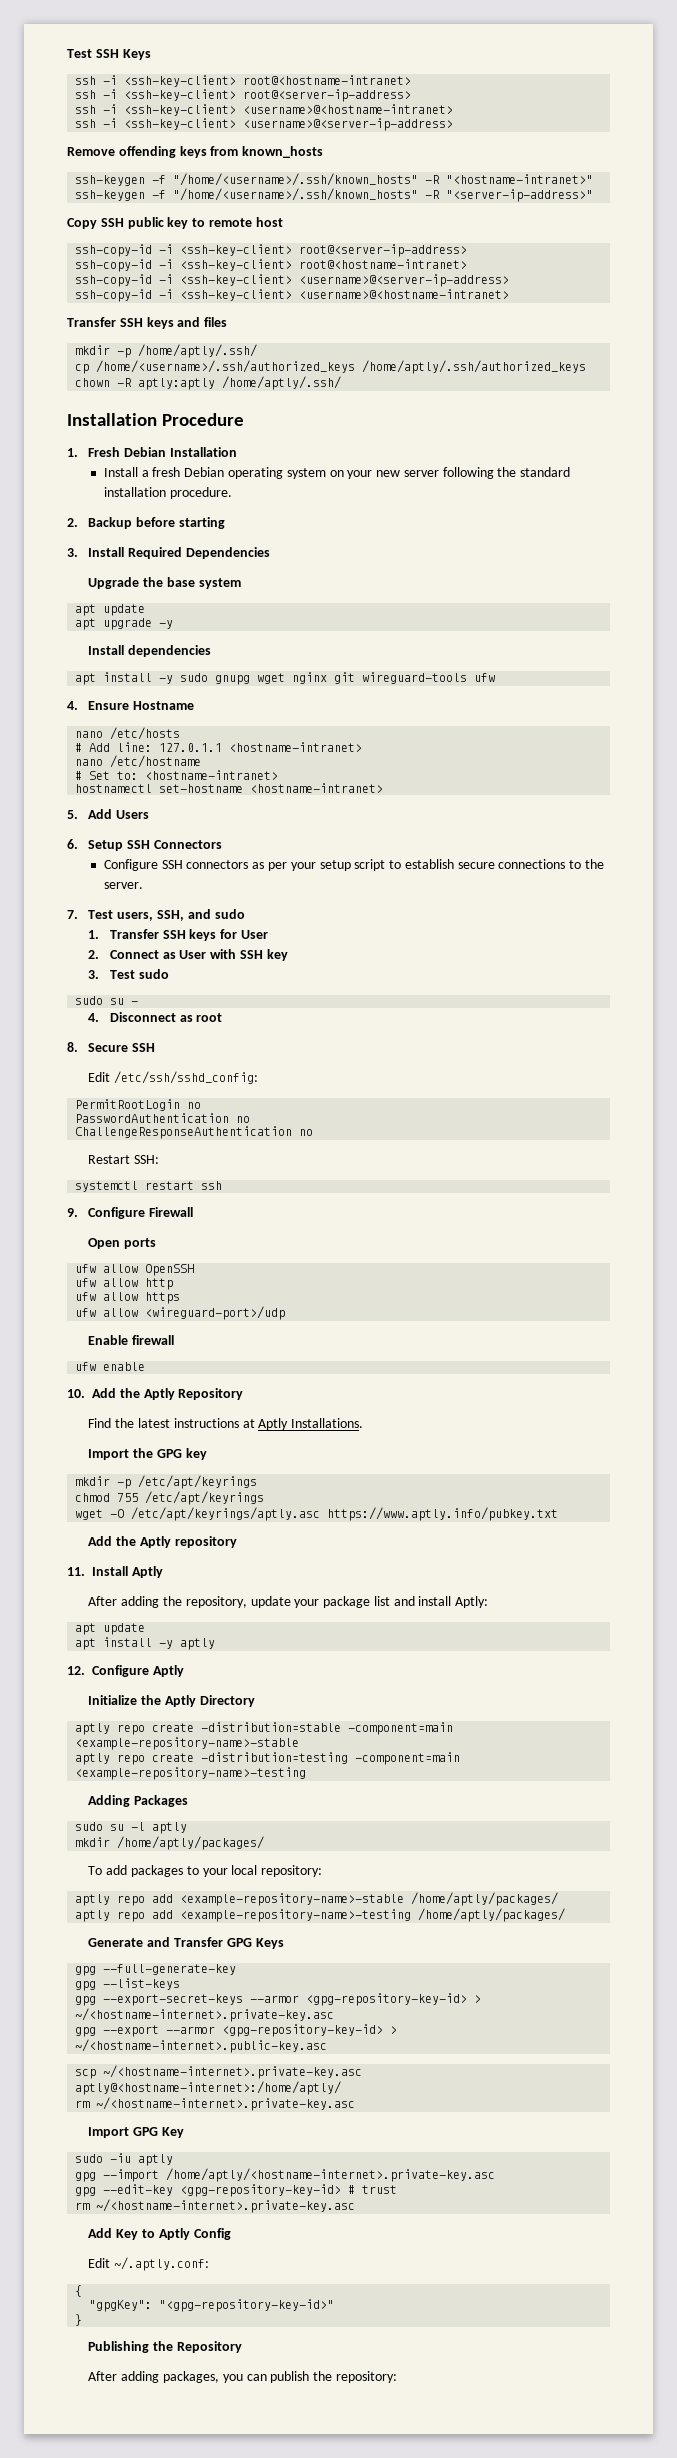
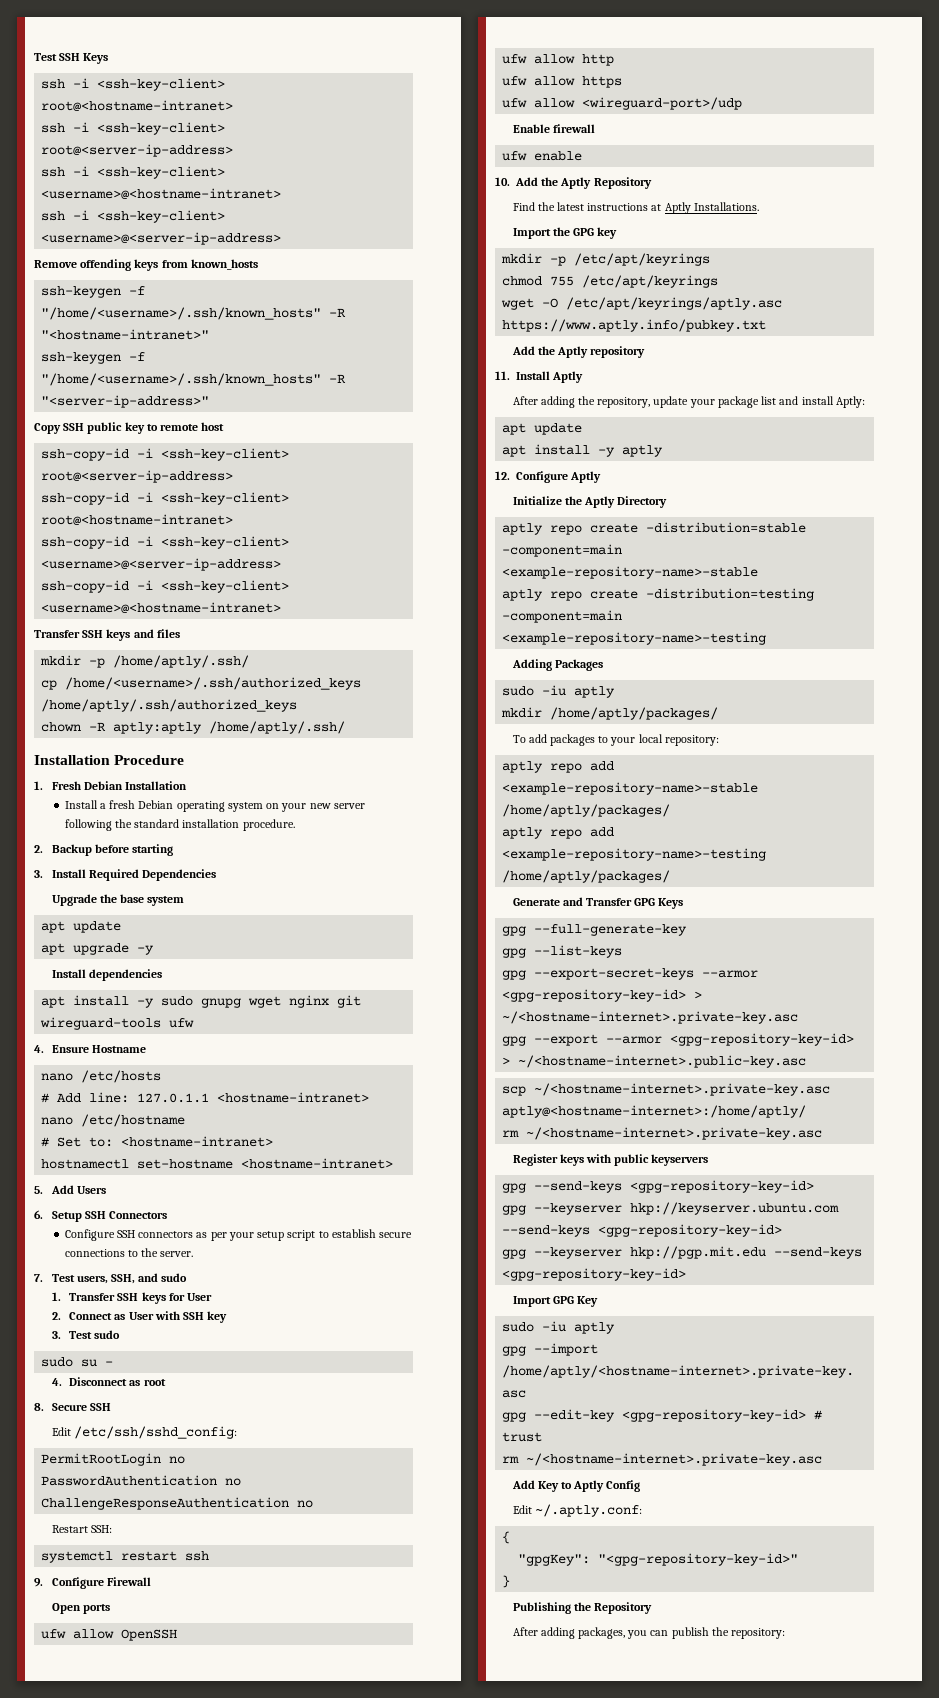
[110,1822,146,1831] su -l -> [542,685,567,696] -iu
(356, 2104) none -> [512,1154,709,1166] [502,1180,815,1193] [502,1202,840,1215] [502,1224,783,1237] [502,1246,863,1259] [502,1268,687,1281] // Register keys with public keyservers // gpg --send-keys <gpg-repository-key-id> // gpg --keyserver hkp://keyserver.ubuntu.com --send-keys <gpg-repository-key-id> // gpg --keyserver hkp://pgp.mit.edu --send-keys <gpg-repository-key-id>

